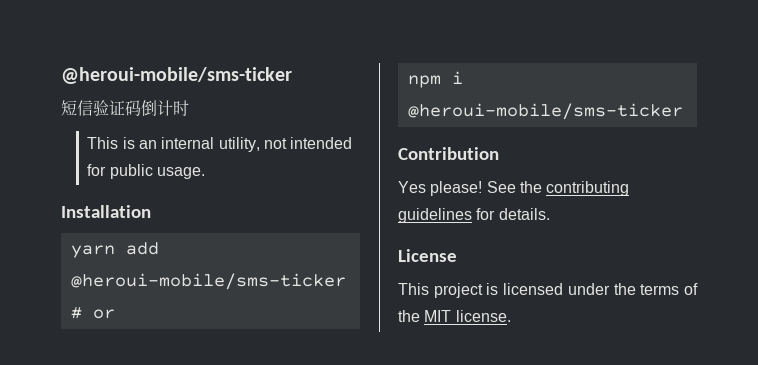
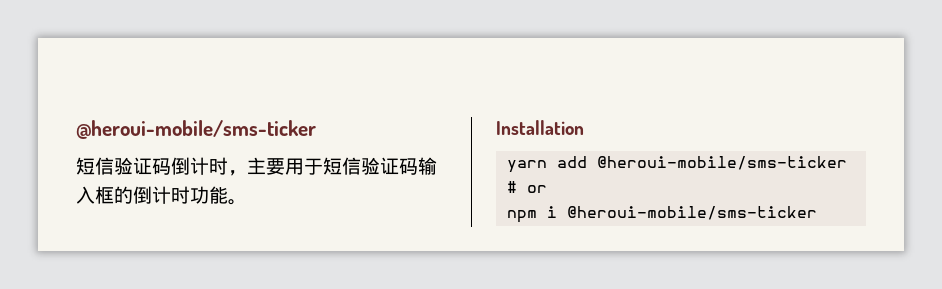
[87,137,353,152] [87,164,206,179] // This is an internal utility, not intended for public usage. -> [228,157,437,176] [76,186,247,205] ，主要用于短信验证码输入框的倒计时功能。
[398,147,499,160] [398,181,630,196] [398,208,550,223] [398,249,457,262] [398,283,698,298] [398,310,511,322] // Contribution // Yes please! See the contributing guidelines for details. // License // This project is licensed under the terms of the MIT license. -> (818, 213) none

